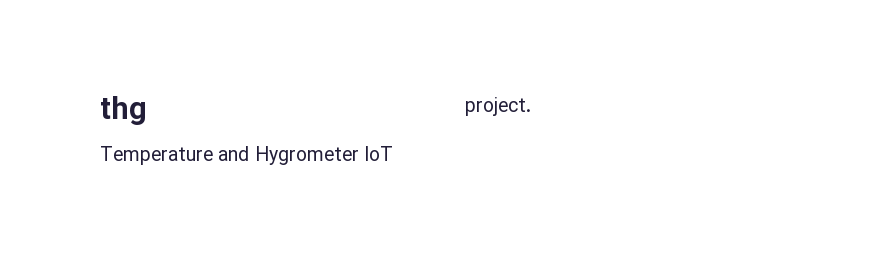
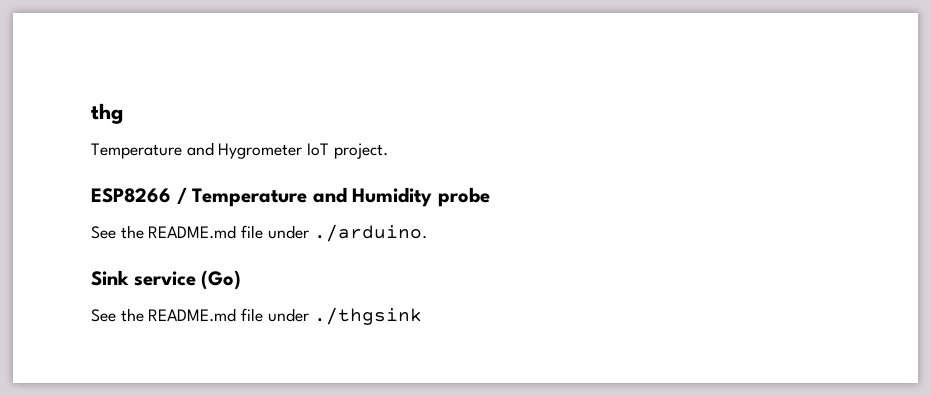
(531, 106) none -> [91,187,490,207] [91,224,427,242] [91,270,242,290] [91,307,422,325] // ESP8266 / Temperature and Humidity probe // See the README.md file under ./arduino. // Sink service (Go) // See the README.md file under ./thgsink

